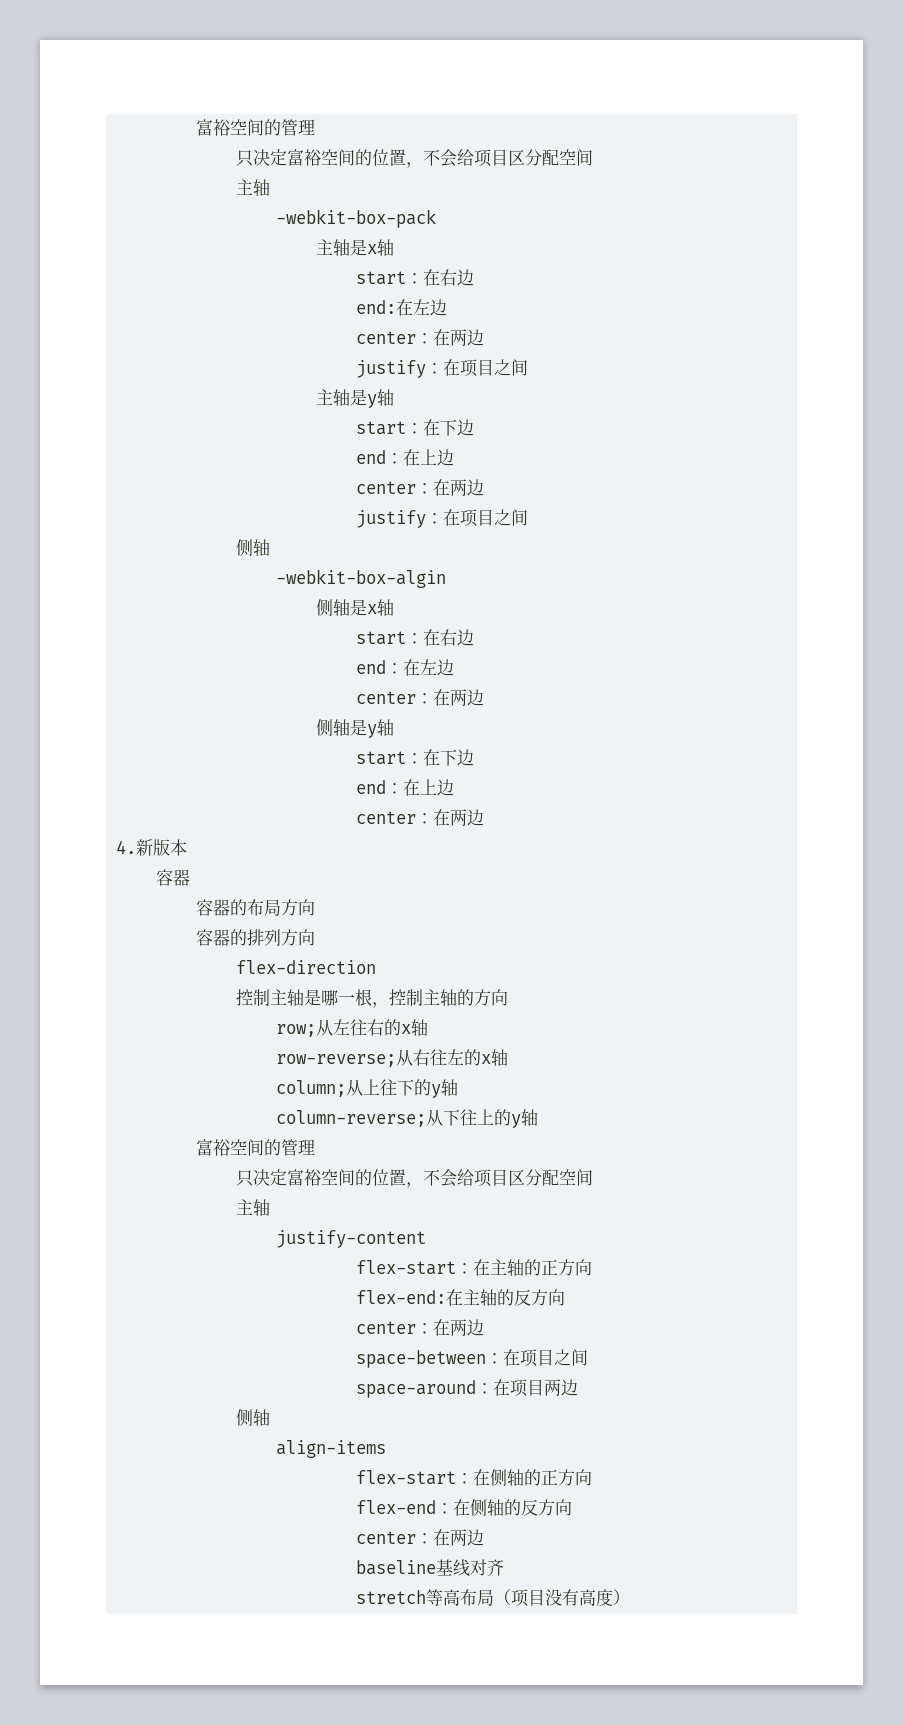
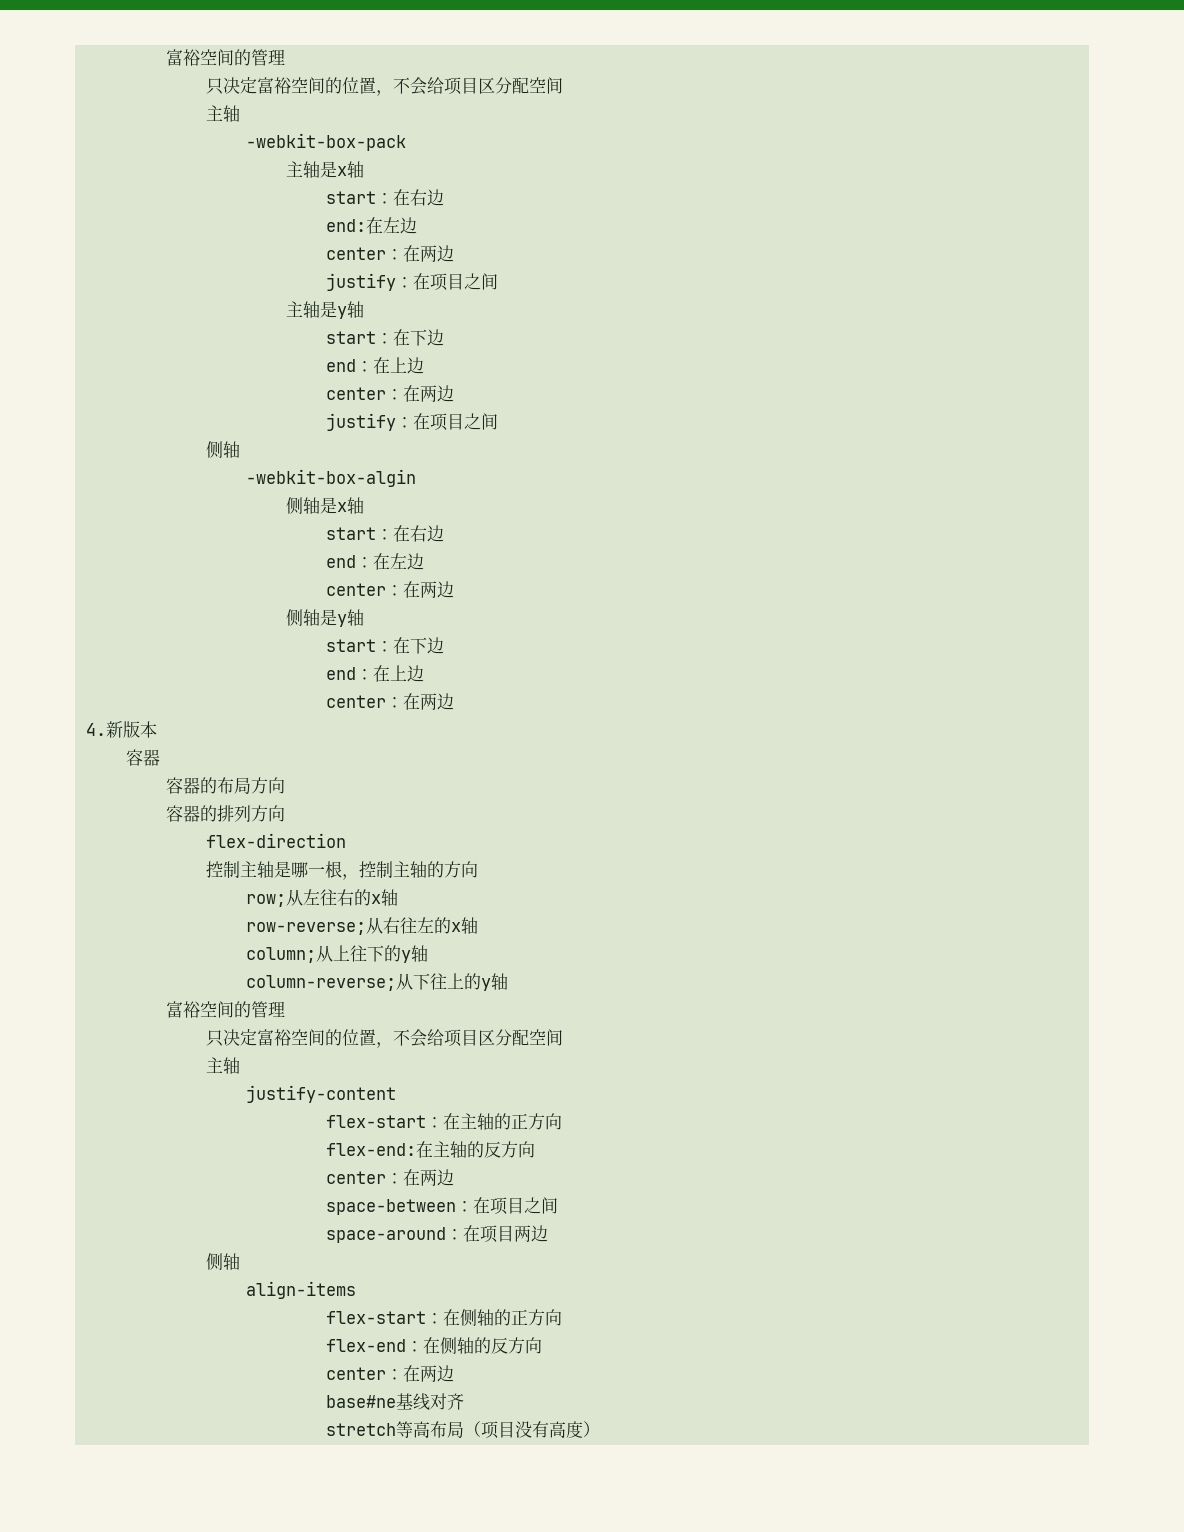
[356,1560,437,1575] baseline -> [325,1395,396,1408] base#ne

